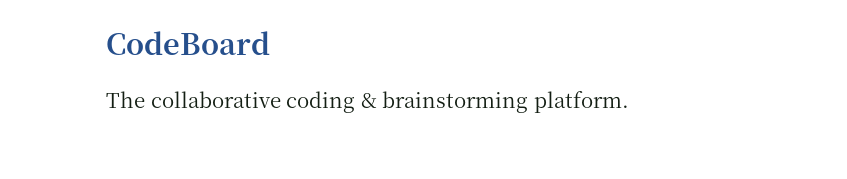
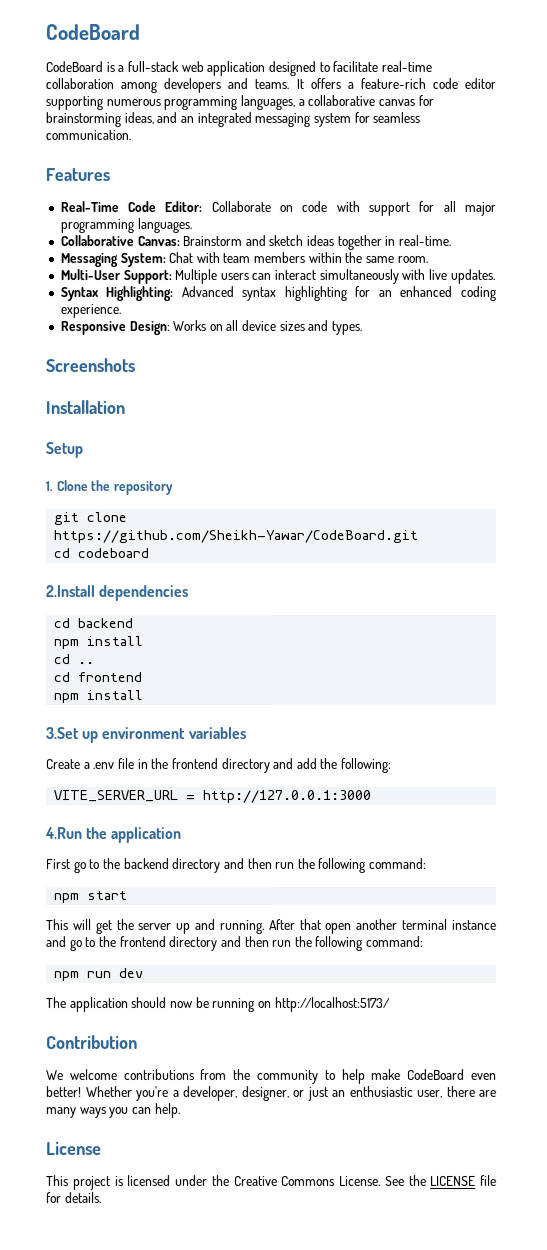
[106,91,629,113] The collaborative coding & brainstorming platform. -> [45,60,432,77] [45,77,497,94] [45,94,434,111] [45,111,421,128] [45,130,131,141] [45,168,110,182] [59,200,496,216] [59,218,192,234] [59,234,452,250] [59,251,428,268] [59,268,495,285] [59,285,496,302] [59,304,121,319] [59,319,363,336] [45,358,135,373] [45,400,125,415] [45,442,83,459] [45,480,173,496] [53,512,128,526] [53,529,419,544] [53,548,150,559] [45,585,189,602] [53,618,135,629] [54,636,145,650] [54,654,96,665] [54,672,144,683] [54,690,145,704] [46,727,247,744] [46,757,393,774] [54,789,373,804] [45,827,183,844] [46,857,428,874] [54,891,129,904] [46,918,498,935] [46,935,425,952] [54,968,145,982] [46,996,392,1013] [46,1035,138,1050] [46,1068,498,1085] [46,1085,497,1102] [46,1103,181,1119] [46,1141,102,1156] [46,1174,497,1191] [46,1192,102,1204] CodeBoard is a full-stack web application designed to facilitate real-time collaboration among developers and teams. It offers a feature-rich code editor supporting numerous programming languages, a collaborative canvas for brainstorming ideas, and an integrated messaging system for seamless communication. // Features // Real-Time Code Editor: Collaborate on code with support for all major programming languages. // Collaborative Canvas: Brainstorm and sketch ideas together in real-time. // Messaging System: Chat with team members within the same room. // Multi-User Support: Multiple users can interact simultaneously with live updates. // Syntax Highlighting: Advanced syntax highlighting for an enhanced coding experience. // Responsive Design: Works on all device sizes and types. // Screenshots // Installation // Setup // 1. Clone the repository // git clone https://github.com/Sheikh-Yawar/CodeBoard.git // cd codeboard // 2.Install dependencies // cd backend // npm install // cd .. // cd frontend // npm install // 3.Set up environment variables // Create a .env file in the frontend directory and add the following: // VITE_SERVER_URL = http://127.0.0.1:3000 // 4.Run the application // First go to the backend directory and then run the following command: // npm start // This will get the server up and running. After that open another terminal instance and go to the frontend directory and then run the following command: // npm run dev // The application should now be running on http://localhost:5173/ // Contribution // We welcome contributions from the community to help make CodeBoard even better! Whether you're a developer, designer, or just an enthusiastic user, there are many ways you can help. // License // This project is licensed under the Creative Commons License. See the LICENSE file for details.

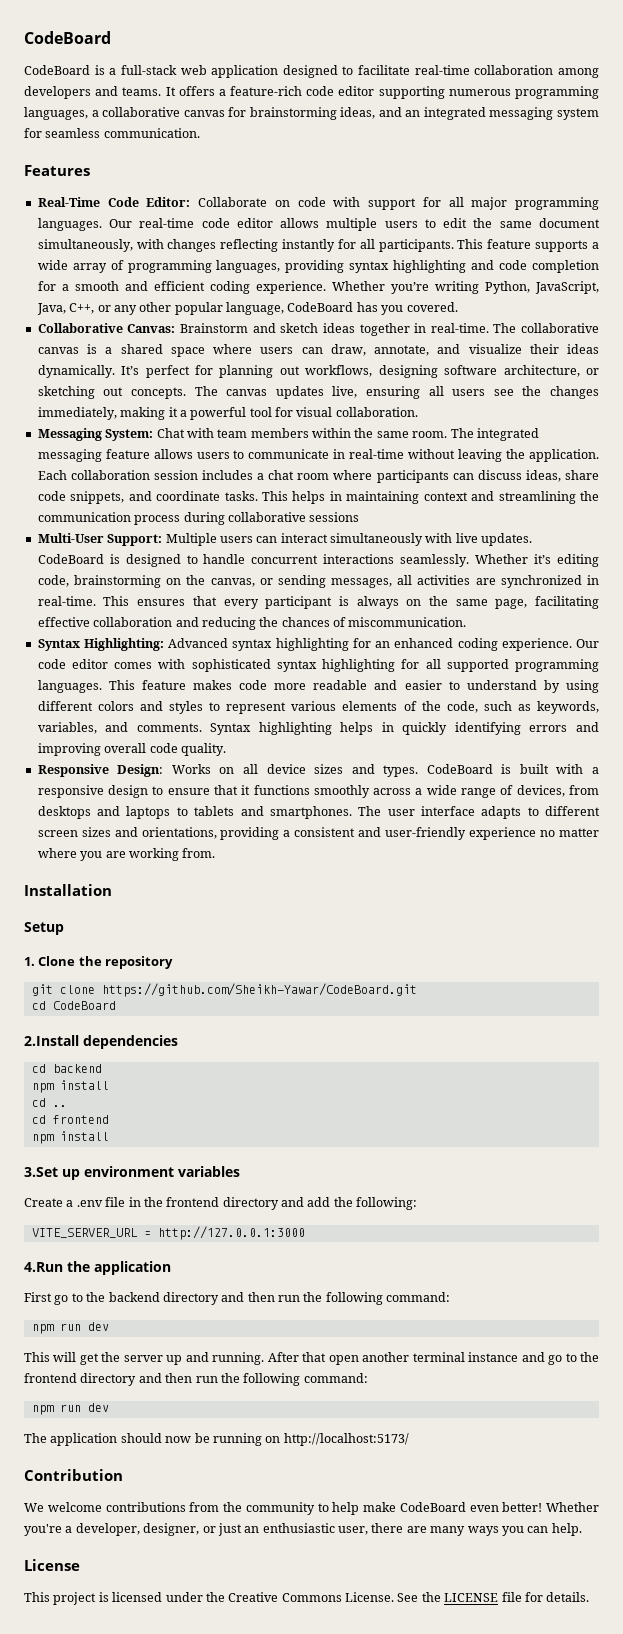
(192, 226) none -> [109,218,600,231] [37,239,599,252] [37,260,599,273] [37,281,599,294] [36,302,458,315] Our real-time code editor allows multiple users to edit the same document simultaneously, with changes reflecting instantly for all participants. This feature supports a wide array of programming languages, providing syntax highlighting and code completion for a smooth and efficient coding experience. Whether you’re writing Python, JavaScript, Java, C++, or any other popular language, CodeBoard has you covered.
(452, 240) none -> [493,323,599,333] [37,344,599,357] [37,365,599,378] [37,386,600,399] [37,407,418,420] The collaborative canvas is a shared space where users can draw, annotate, and visualize their ideas dynamically. It’s perfect for planning out workflows, designing software architecture, or sketching out concepts. The canvas updates live, ensuring all users see the changes immediately, making it a powerful tool for visual collaboration.
(428, 259) none -> [450,428,539,441] [37,449,599,462] [37,470,599,483] [37,491,599,504] [37,512,360,525] The integrated messaging feature allows users to communicate in real-time without leaving the application. Each collaboration session includes a chat room where participants can discuss ideas, share code snippets, and coordinate tasks. This helps in maintaining context and streamlining the communication process during collaborative sessions
(495, 276) none -> [37,554,599,567] [37,575,599,588] [37,596,599,609] [37,617,467,630] CodeBoard is designed to handle concurrent interactions seamlessly. Whether it’s editing code, brainstorming on the canvas, or sending messages, all activities are synchronized in real-time. This ensures that every participant is always on the same page, facilitating effective collaboration and reducing the chances of miscommunication.
(121, 311) none -> [576,639,600,648] [37,659,600,672] [37,680,599,693] [37,701,600,714] [37,722,599,735] [37,743,226,756] Our code editor comes with sophisticated syntax highlighting for all supported programming languages. This feature makes code more readable and easier to understand by using different colors and styles to represent various elements of the code, such as keywords, variables, and comments. Syntax highlighting helps in quickly identifying errors and improving overall code quality.
[45,358,135,373] // Screenshots -> [426,764,599,774] [37,785,600,798] [37,806,601,819] [37,827,599,840] [37,848,216,861] CodeBoard is built with a responsive design to ensure that it functions smoothly across a wide range of devices, from desktops and laptops to tablets and smartphones. The user interface adapts to different screen sizes and orientations, providing a consistent and user-friendly experience no matter where you are working from.
[77,548,150,559] codeboard -> [52,1001,116,1010] CodeBoard
[87,891,129,901] start -> [59,1322,109,1331] run dev

